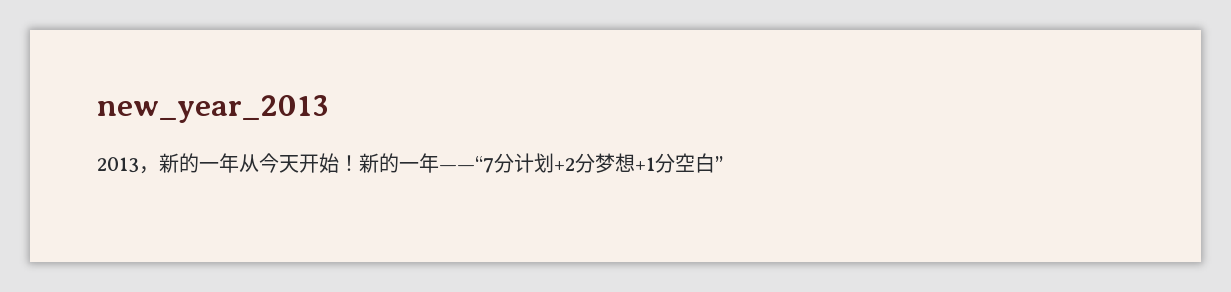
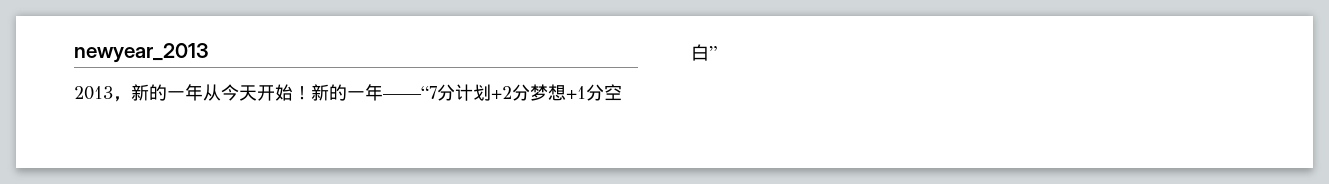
[97,95,329,123] new_year_2013 -> [74,43,209,63] newyear_2013

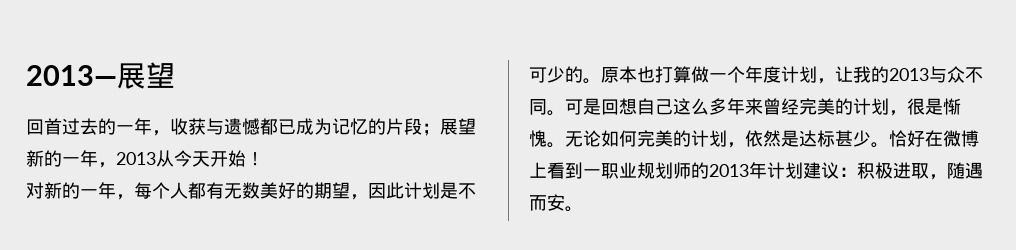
[74,43,209,63] [74,84,203,102] newyear_2013 // 2013，新的一年 -> [26,62,175,89] [26,118,476,136] [26,150,156,168] 2013—展望 // 回首过去的一年，收获与遗憾都已成为记忆的片段；展望新的一年，2013
[311,84,622,101] [691,44,717,61] 新的一年——“7分计划+2分梦想+1分空白” -> [26,182,476,200] [529,66,983,84] [529,98,961,116] [529,130,979,148] [529,162,983,180] [529,194,583,212] // 对新的一年，每个人都有无数美好的期望，因此计划是不可少的。原本也打算做一个年度计划，让我的2013与众不同。可是回想自己这么多年来曾经完美的计划，很是惭愧。无论如何完美的计划，依然是达标甚少。恰好在微博上看到一职业规划师的2013年计划建议：积极进取，随遇而安。

